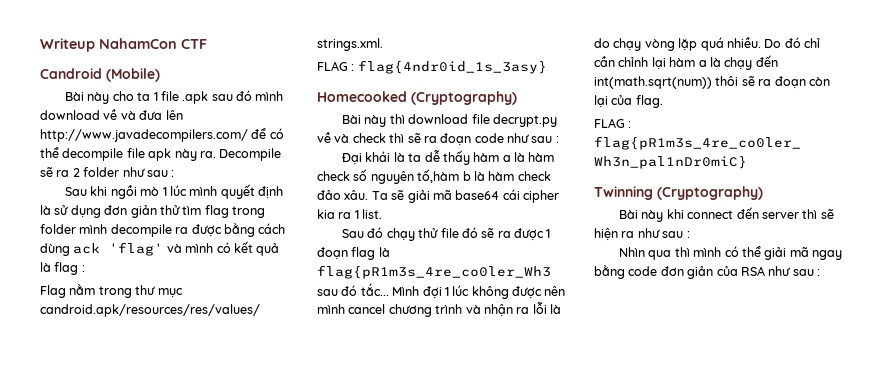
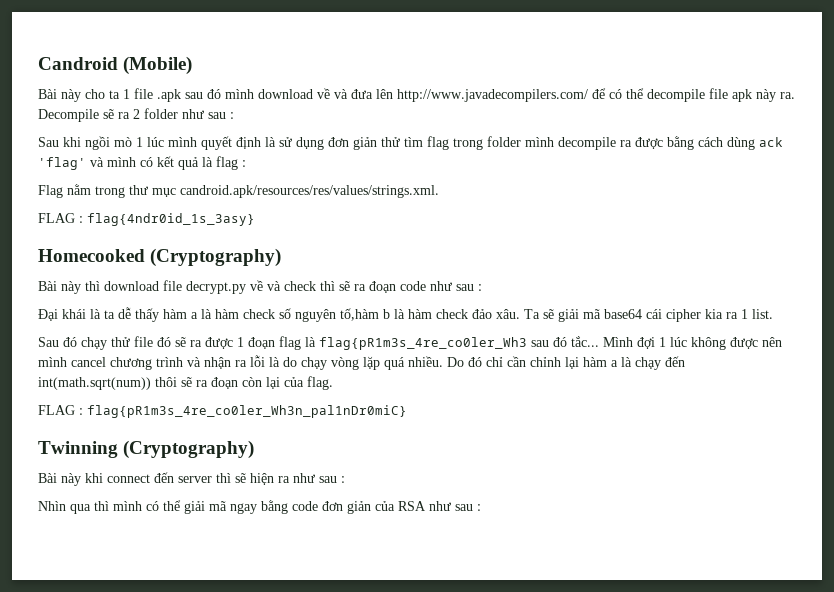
[40,38,207,52] Writeup NahamCon CTF // -> (38, 63) none

